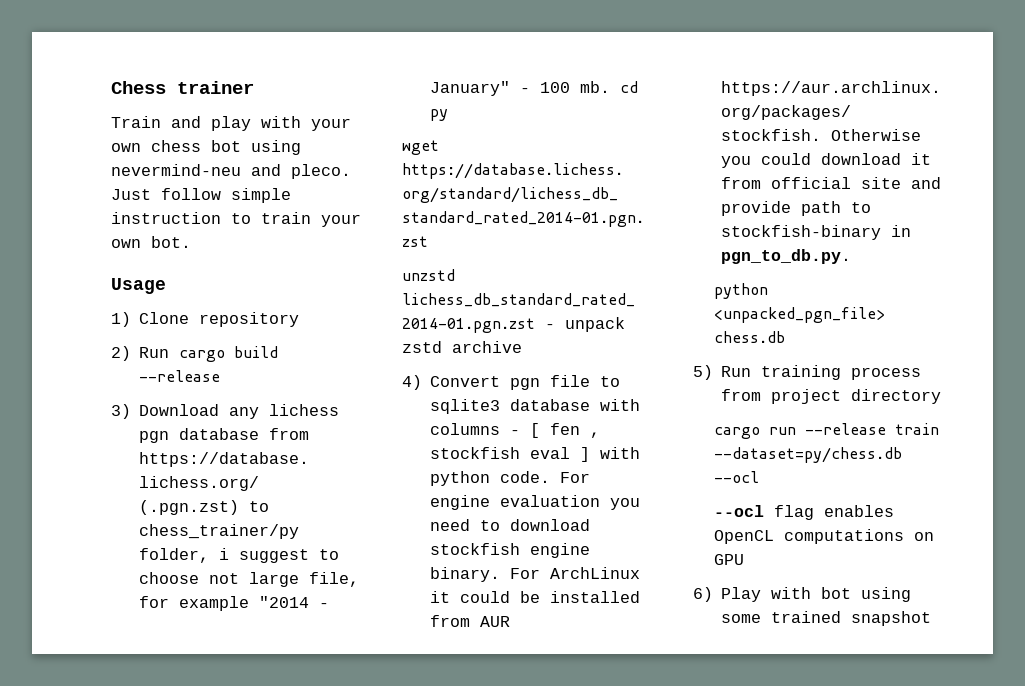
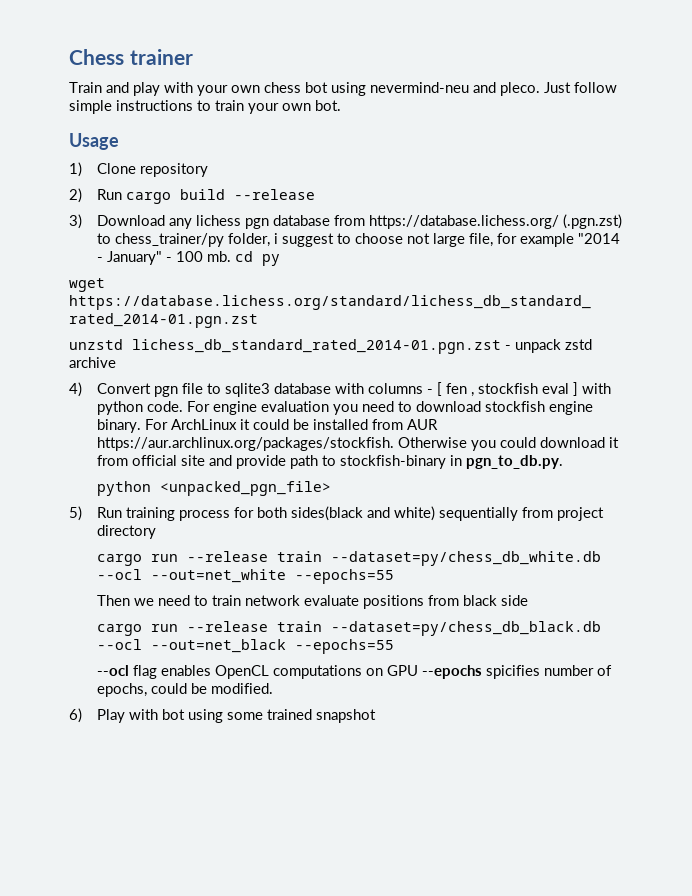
[111,212,221,224] instruction -> [116,100,193,111] instructions
[714,331,786,343] chess.db -> (332, 488) none
(922, 373) none -> [234,506,519,521] for both sides(black and white) sequentially
[714,447,903,463] [714,471,760,483] --dataset=py/chess.db --ocl -> [331,551,602,566] [97,569,395,584] [97,595,529,609] [97,621,602,636] [97,639,395,654] --dataset=py/chess_db_white.db --ocl --out=net_white --epochs=55 // Then we need to train network evaluate positions from black side // cargo run --release train --dataset=py/chess_db_black.db --ocl --out=net_black --epochs=55
(745, 559) none -> [422,665,613,679] [97,683,274,697] --epochs spicifies number of epochs, could be modified.

